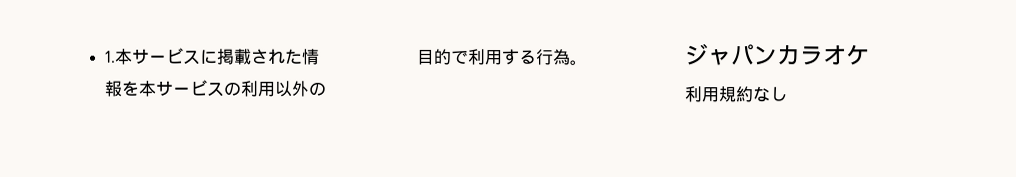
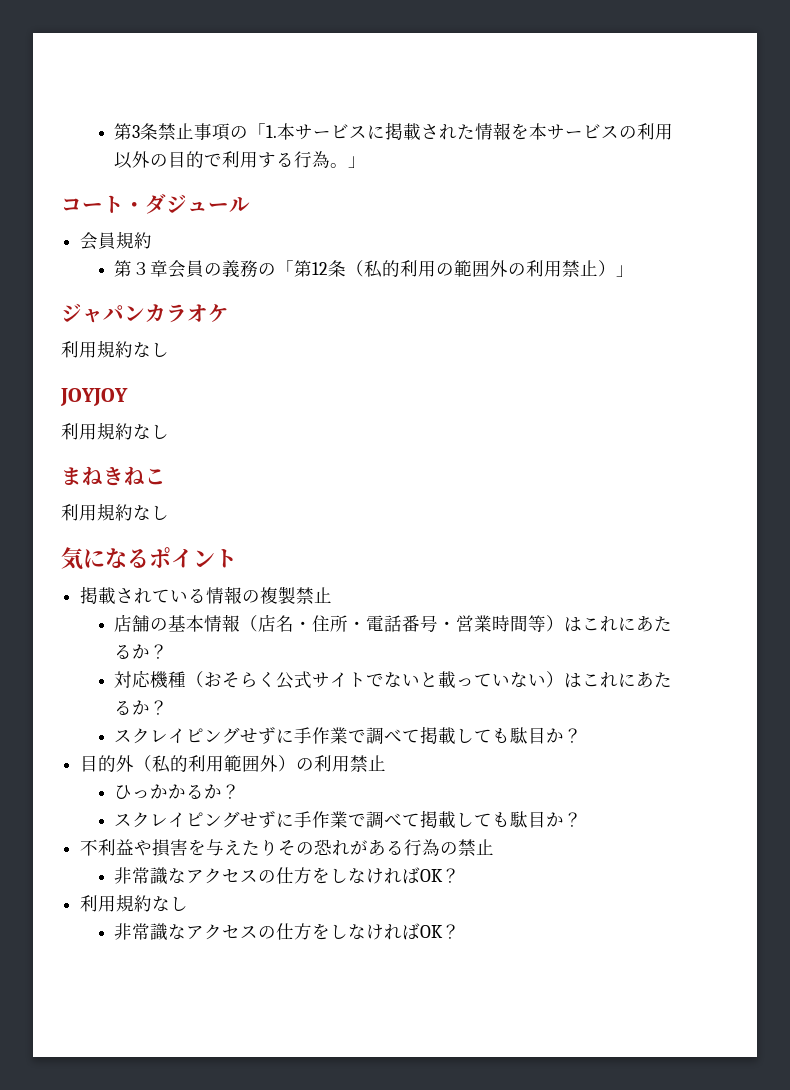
(105, 56) none -> [114,123,267,141] 第3条禁止事項の「
(589, 63) none -> [348,156,367,168] [61,194,250,214] [80,231,153,250] [114,260,635,278] 」 // コート・ダジュール // 会員規約 // 第３章会員の義務の「第12条（私的利用の範囲外の利用禁止）」
(788, 94) none -> [60,388,128,406] [61,422,169,440] [61,466,166,486] [61,503,169,521] [61,547,237,570] [80,586,333,605] [114,614,673,632] [114,644,169,659] [114,670,673,689] [114,700,169,715] [114,726,583,745] [80,755,387,773] [114,784,241,799] [114,810,583,829] [80,839,495,857] [114,867,461,885] [80,894,189,912] [114,923,461,941] // JOYJOY // 利用規約なし // まねきねこ // 利用規約なし // 気になるポイント // 掲載されている情報の複製禁止 // 店舗の基本情報（店名・住所・電話番号・営業時間等）はこれにあたるか？ // 対応機種（おそらく公式サイトでないと載っていない）はこれにあたるか？ // スクレイピングせずに手作業で調べて掲載しても駄目か？ // 目的外（私的利用範囲外）の利用禁止 // ひっかかるか？ // スクレイピングせずに手作業で調べて掲載しても駄目か？ // 不利益や損害を与えたりその恐れがある行為の禁止 // 非常識なアクセスの仕方をしなければOK？ // 利用規約なし // 非常識なアクセスの仕方をしなければOK？

